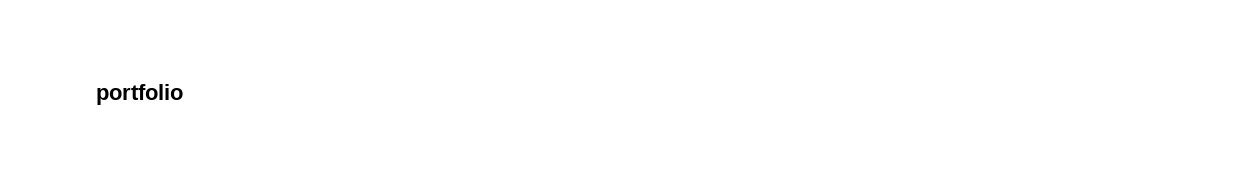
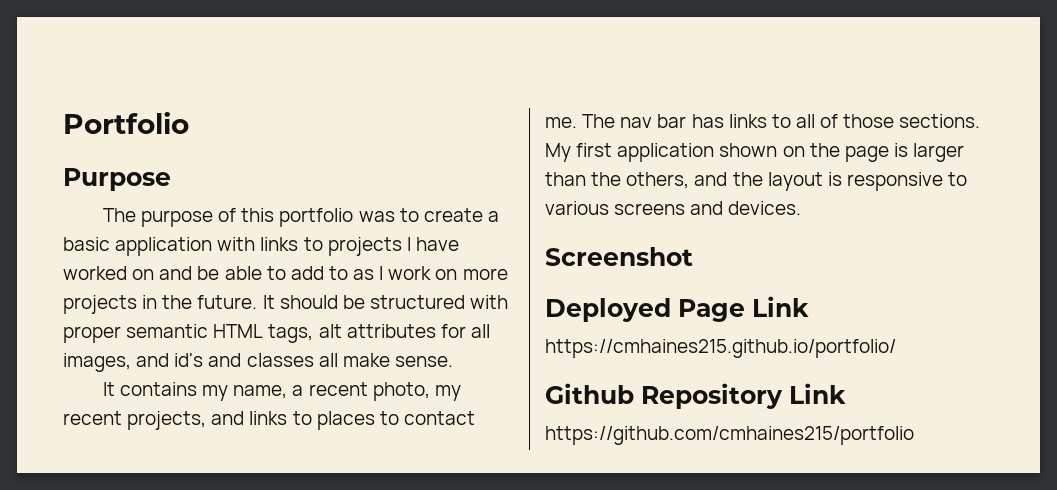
[96,84,183,105] portfolio -> [63,112,189,134] [63,168,171,191] [102,208,499,227] [63,237,459,256] [63,266,508,280] [63,295,509,314] [63,324,490,343] [63,353,453,372] [102,382,461,401] [63,411,475,430] [545,114,981,128] [545,143,965,162] [545,172,968,191] [545,201,802,215] [545,247,693,266] [545,296,809,322] [545,339,896,358] [545,383,846,409] [545,426,914,445] Portfolio // Purpose // The purpose of this portfolio was to create a basic application with links to projects I have worked on and be able to add to as I work on more projects in the future. It should be structured with proper semantic HTML tags, alt attributes for all images, and id's and classes all make sense. // It contains my name, a recent photo, my recent projects, and links to places to contact me. The nav bar has links to all of those sections. My first application shown on the page is larger than the others, and the layout is responsive to various screens and devices. // Screenshot // Deployed Page Link // https://cmhaines215.github.io/portfolio/ // Github Repository Link // https://github.com/cmhaines215/portfolio

